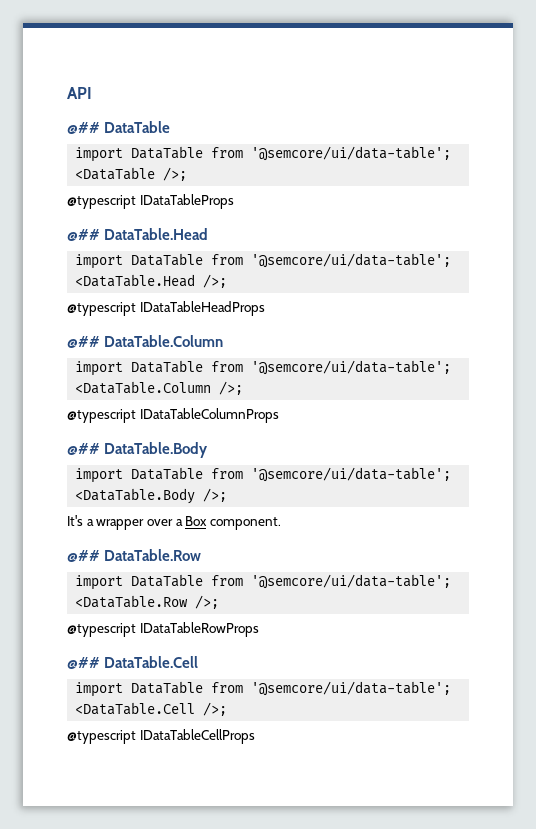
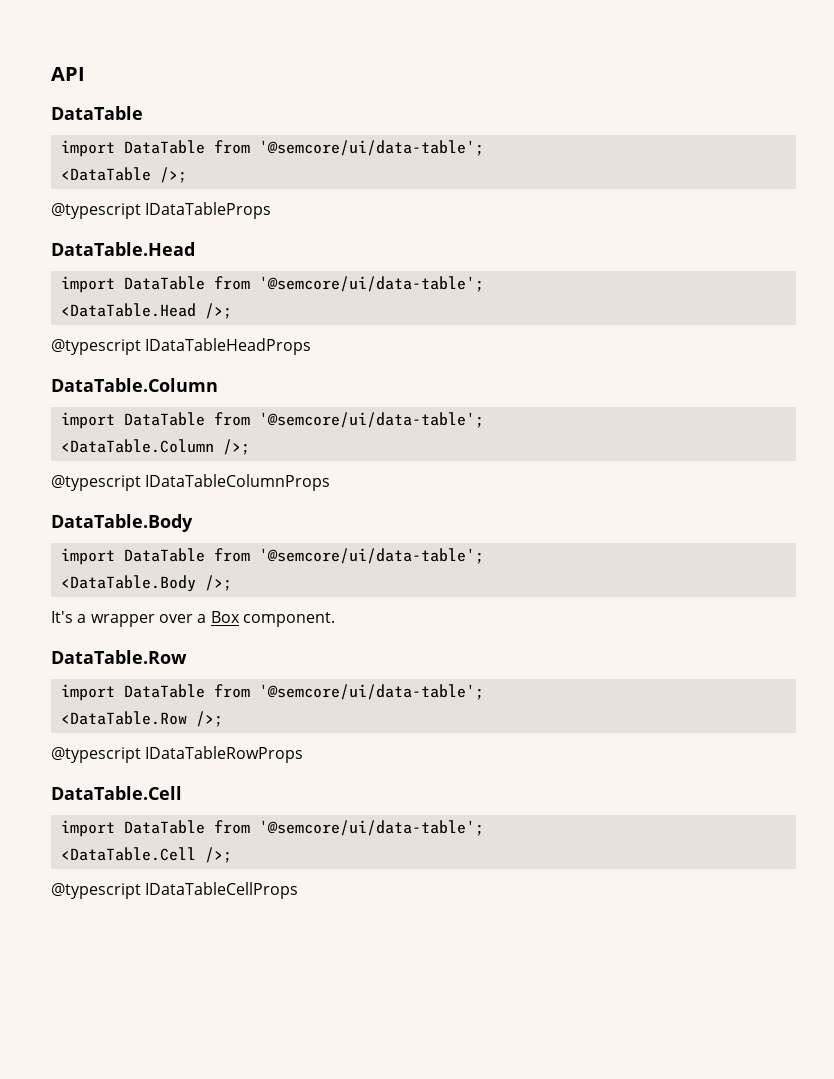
[67,122,100,134] @## -> (85, 74) none
[67,229,100,241] @## -> (272, 210) none
[67,336,100,348] @## -> (312, 346) none
[67,443,100,455] @## -> (331, 482) none
[67,550,100,562] @## -> (335, 619) none
[67,657,100,669] @## -> (304, 754) none

